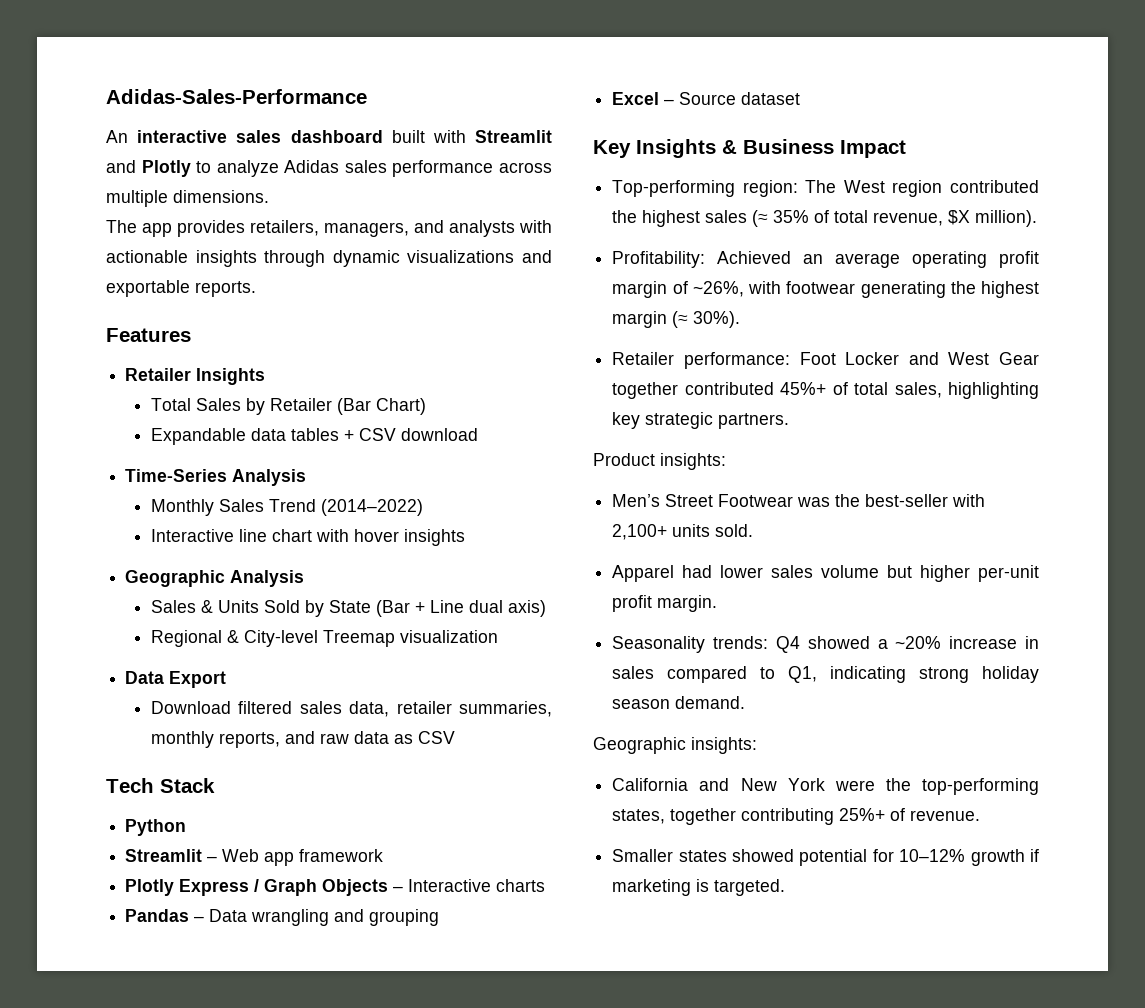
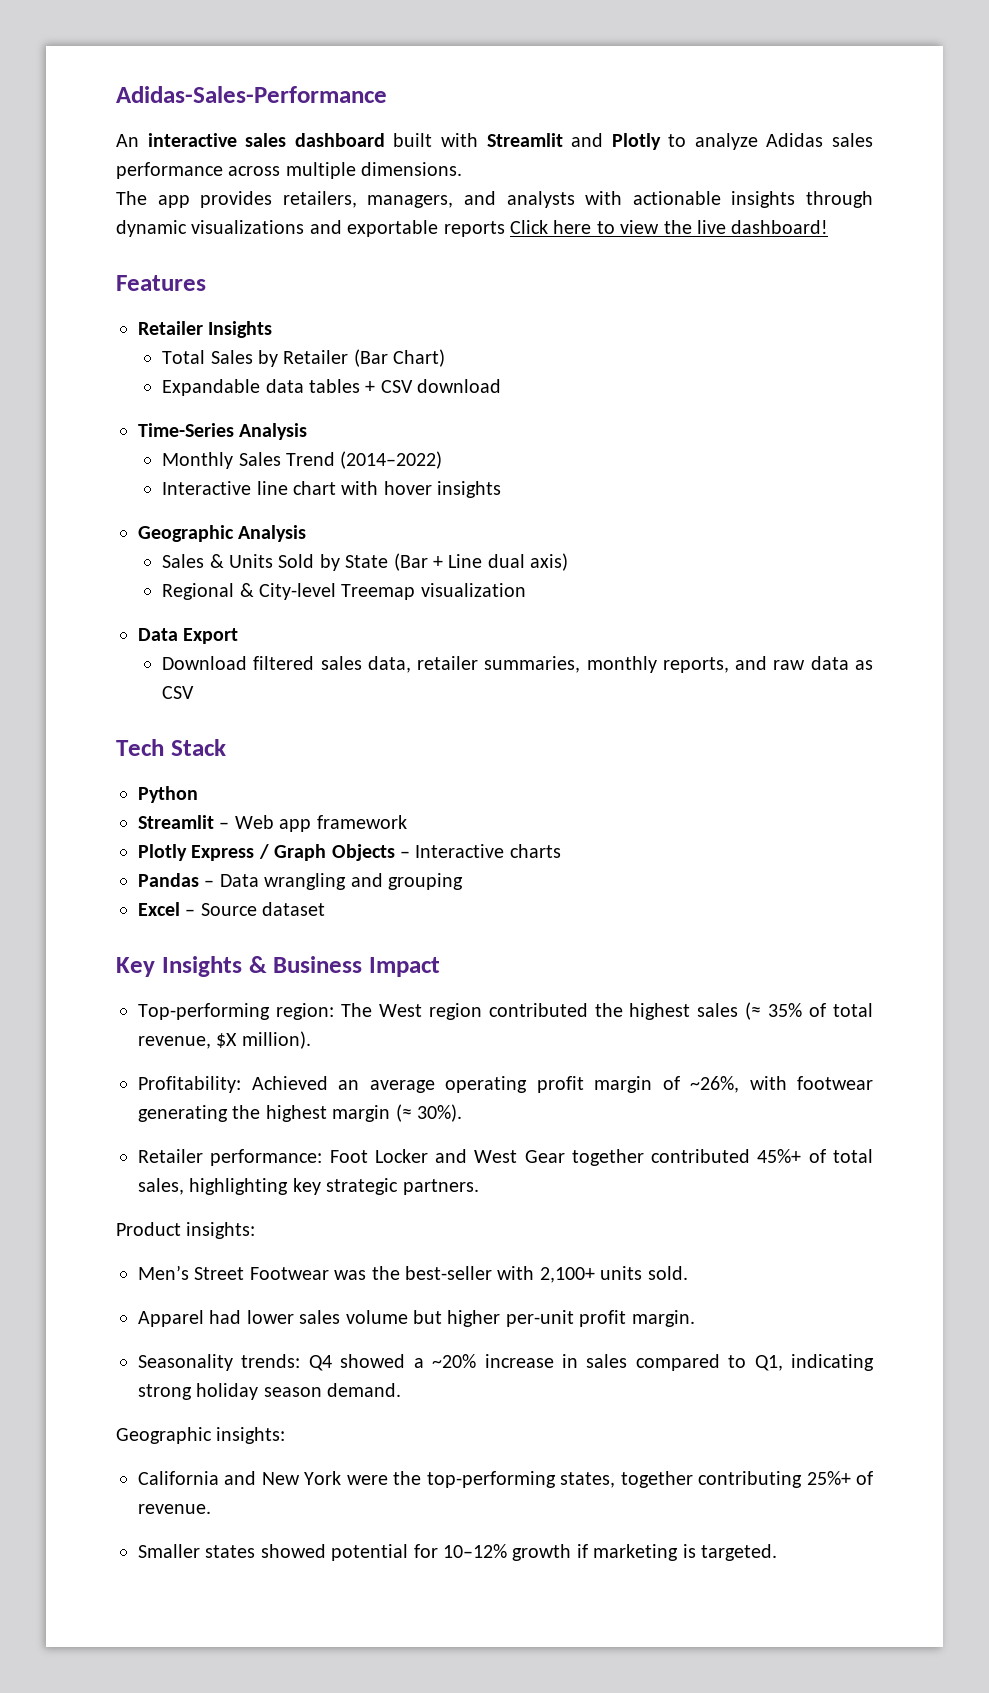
[195,281,256,297] reports. -> [443,220,829,237] reports Click here to view the live dashboard!

